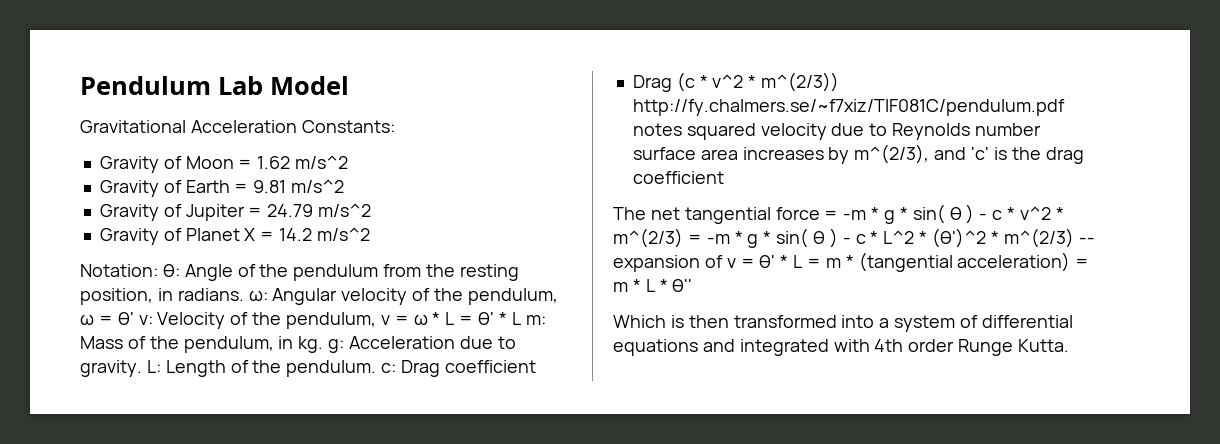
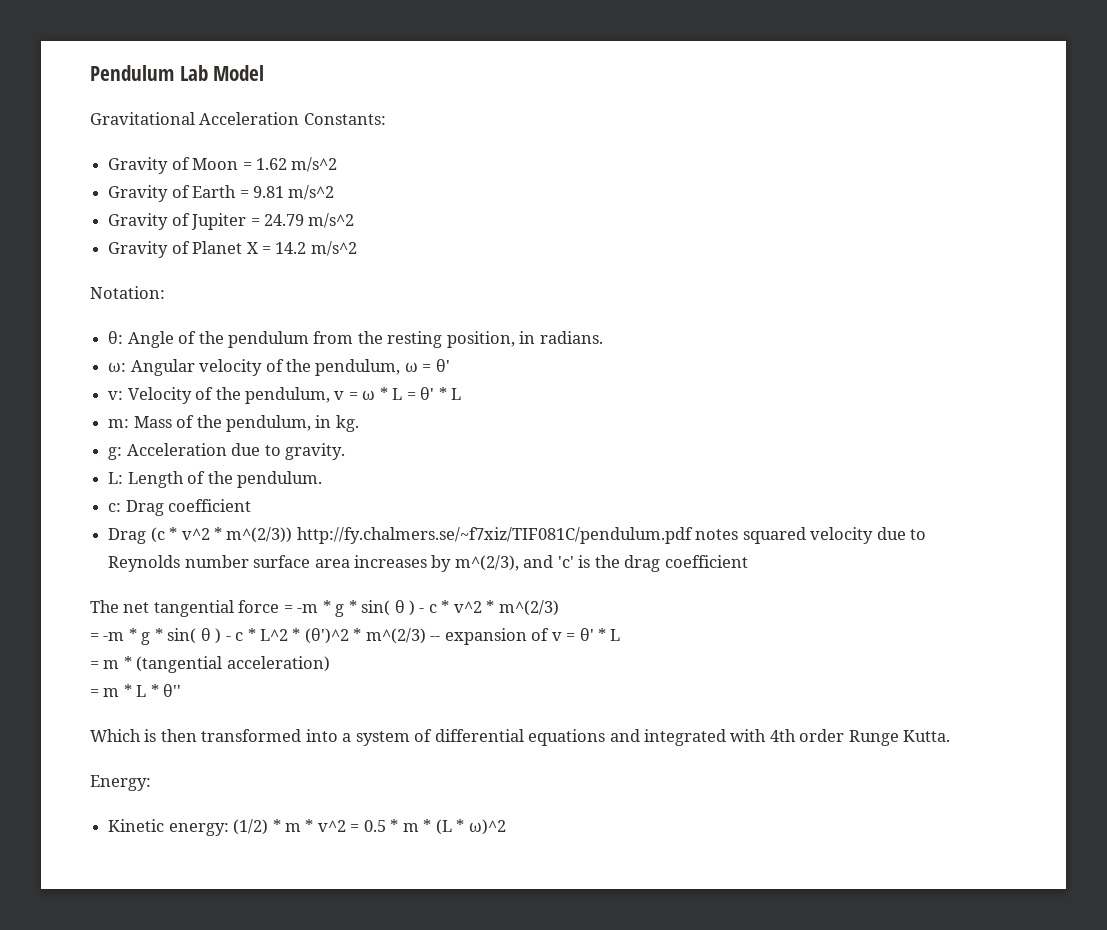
(158, 270) none -> (165, 292) //
(244, 294) none -> (603, 337) //
(134, 318) none -> (450, 365) //
(521, 318) none -> (462, 394) //
(324, 344) none -> (359, 423) //
(142, 368) none -> (345, 451) //
(377, 368) none -> (322, 479) //
(683, 238) none -> (559, 608) //
(803, 261) none -> (621, 635) //
(1071, 262) none -> (330, 664) //
(1070, 345) none -> [90,775,151,791] [108,819,506,836] // Energy: // Kinetic energy: (1/2) * m * v^2 = 0.5 * m * (L * ω)^2

